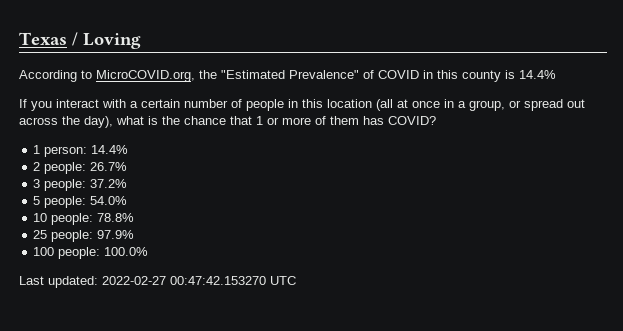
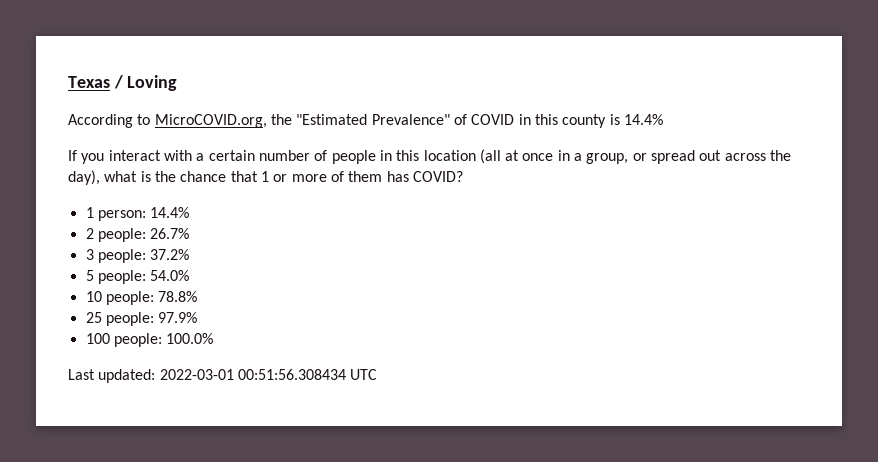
[102,276,266,285] 2022-02-27 00:47:42.153270 -> [159,369,346,380] 2022-03-01 00:51:56.308434

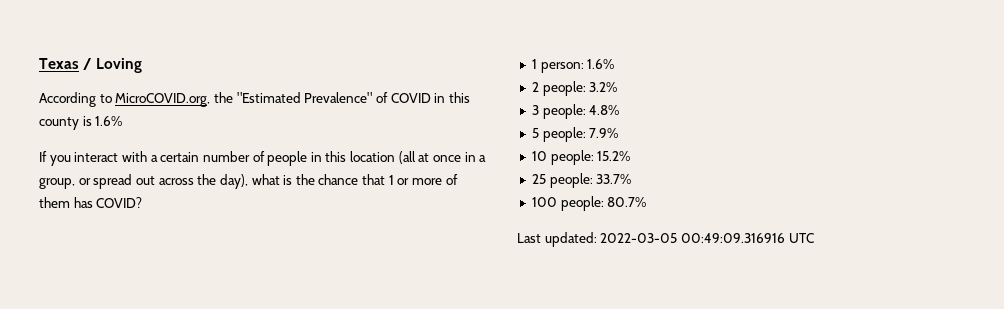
[623,114,663,125] 14.4% -> [95,116,123,126] 1.6%
[150,207,190,218] 14.4% -> [587,59,615,69] 1.6%
[150,228,190,239] 26.7% -> [589,82,618,92] 3.2%
[150,249,190,260] 37.2% -> [589,105,620,115] 4.8%
[150,270,190,281] 54.0% -> [589,128,619,138] 7.9%
[158,291,198,302] 78.8% -> [597,151,631,161] 15.2%
[158,312,198,323] 97.9% -> [596,174,632,184] 33.7%
[166,333,214,344] 100.0% -> [607,197,647,207] 80.7%
[159,369,346,380] 2022-03-01 00:51:56.308434 -> [600,233,785,243] 2022-03-05 00:49:09.316916

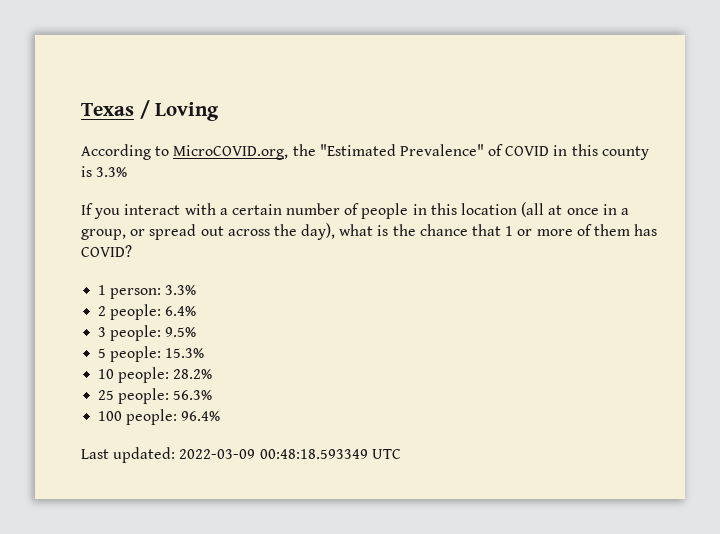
[95,116,123,126] 1.6% -> [96,167,128,177] 3.3%
[587,59,615,69] 1.6% -> [165,285,197,295] 3.3%
[589,82,618,92] 3.2% -> [165,306,197,316] 6.4%
[589,105,620,115] 4.8% -> [165,327,197,337] 9.5%
[589,128,619,138] 7.9% -> [165,348,205,358] 15.3%
[597,151,631,161] 15.2% -> [173,369,213,379] 28.2%
[596,174,632,184] 33.7% -> [173,390,213,400] 56.3%
[607,197,647,207] 80.7% -> [181,411,221,421] 96.4%
[600,233,785,243] 2022-03-05 00:49:09.316916 -> [179,449,368,459] 2022-03-09 00:48:18.593349

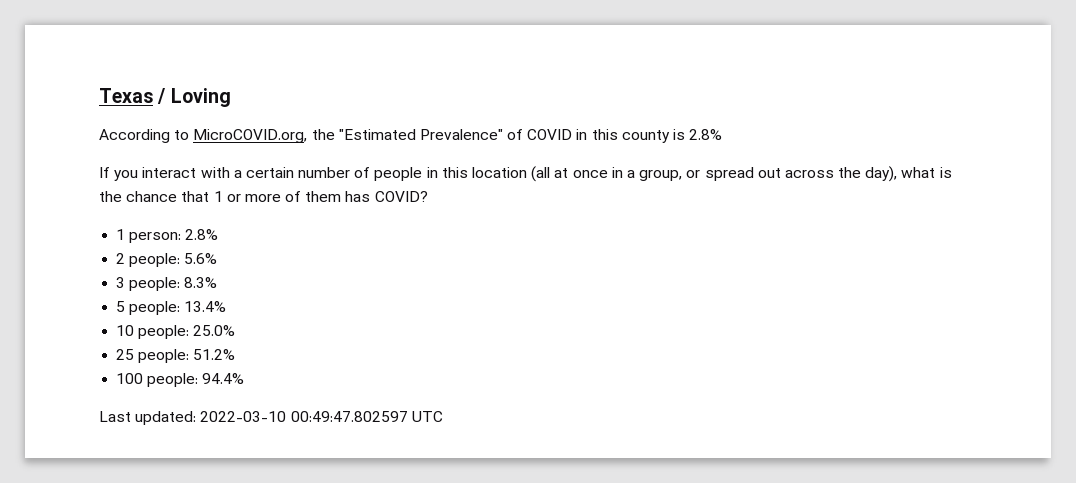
[96,167,128,177] 3.3% -> [689,129,723,140] 2.8%
[165,285,197,295] 3.3% -> [185,229,219,240] 2.8%
[165,306,197,316] 6.4% -> [184,253,218,264] 5.6%
[165,327,197,337] 9.5% -> [184,277,218,288] 8.3%
[165,348,205,358] 15.3% -> [184,301,227,312] 13.4%
[173,369,213,379] 28.2% -> [193,325,236,336] 25.0%
[173,390,213,400] 56.3% -> [193,349,236,360] 51.2%
[181,411,221,421] 96.4% -> [202,373,245,384] 94.4%
[179,449,368,459] 2022-03-09 00:48:18.593349 -> [200,411,408,422] 2022-03-10 00:49:47.802597

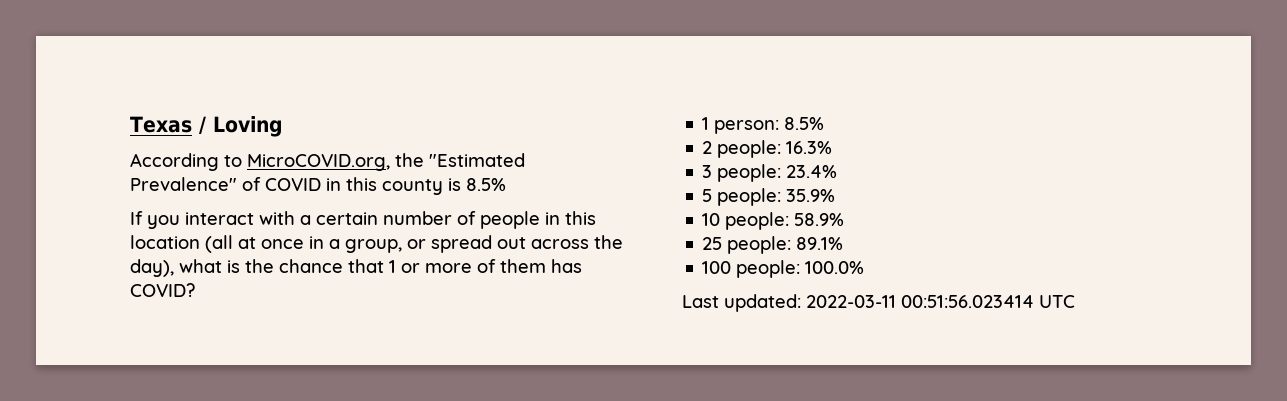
[689,129,723,140] 2.8% -> [466,178,506,191] 8.5%
[185,229,219,240] 2.8% -> [784,117,825,130] 8.5%
[184,253,218,264] 5.6% -> [786,141,833,154] 16.3%
[184,277,218,288] 8.3% -> [786,165,838,178] 23.4%
[184,301,227,312] 13.4% -> [786,189,836,202] 35.9%
[193,325,236,336] 25.0% -> [794,213,845,226] 58.9%
[193,349,236,360] 51.2% -> [796,237,844,250] 89.1%
[202,373,245,384] 94.4% -> [805,261,865,274] 100.0%
[200,411,408,422] 2022-03-10 00:49:47.802597 -> [806,295,1034,308] 2022-03-11 00:51:56.023414

